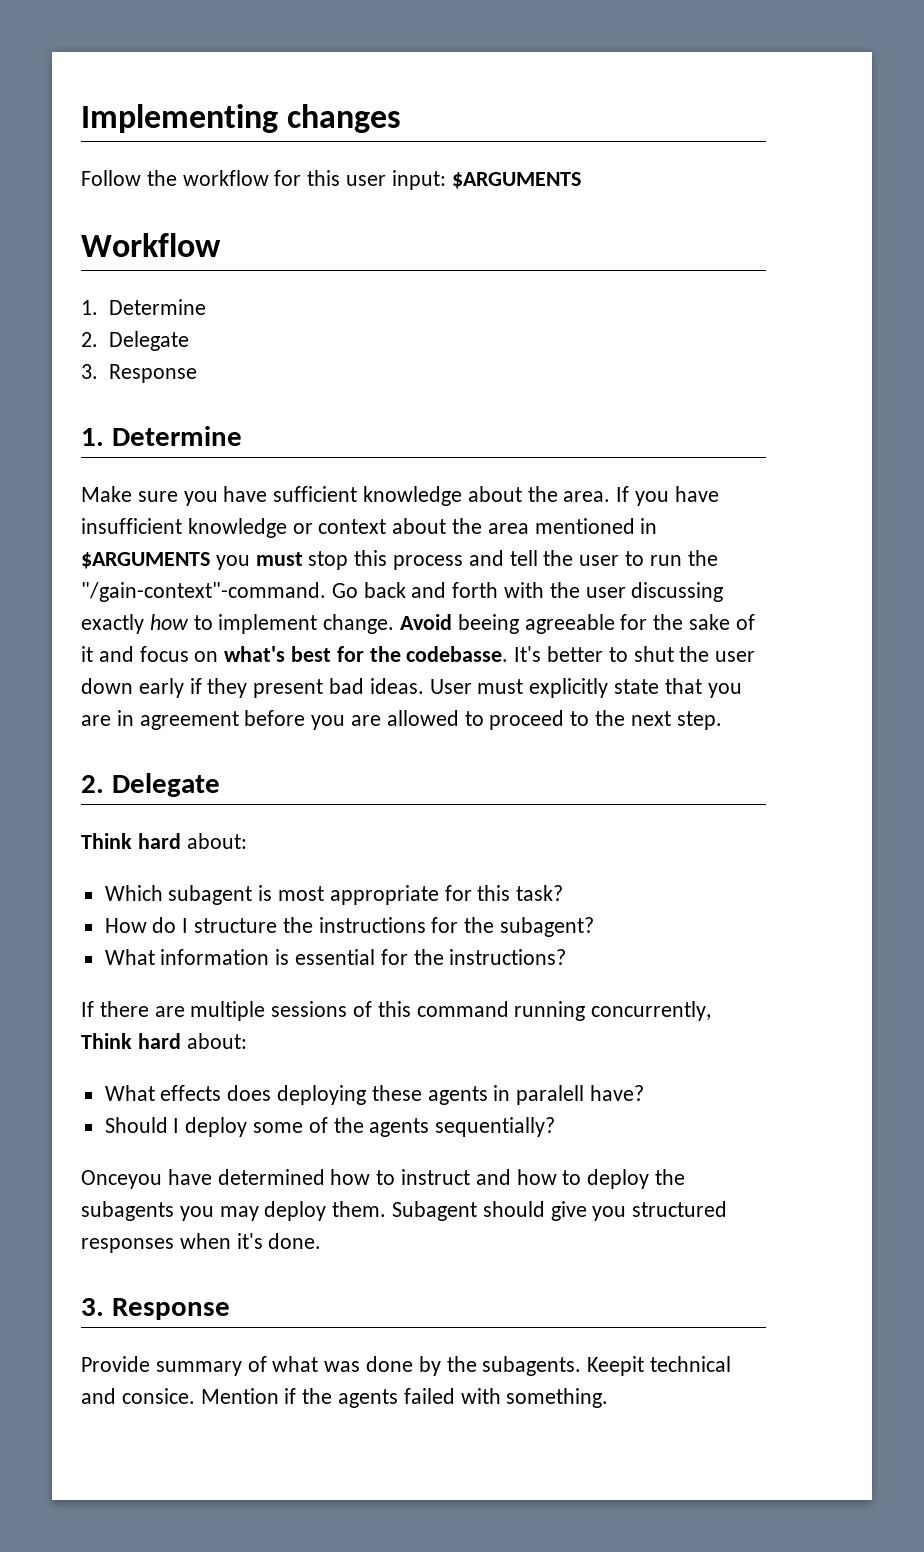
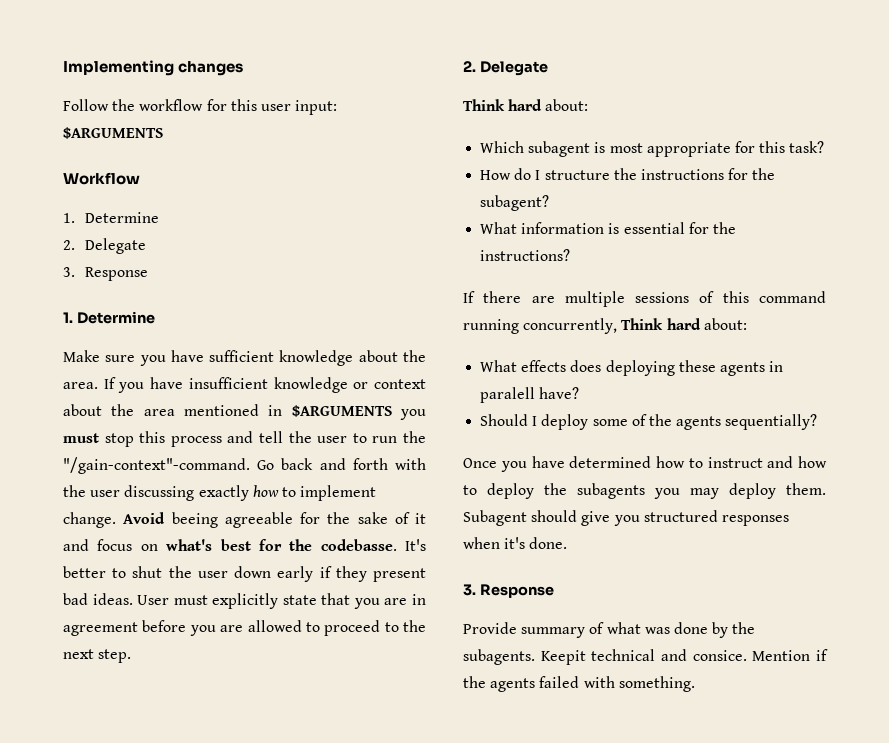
[81,1170,162,1189] Onceyou -> [463,458,527,472] Once you

